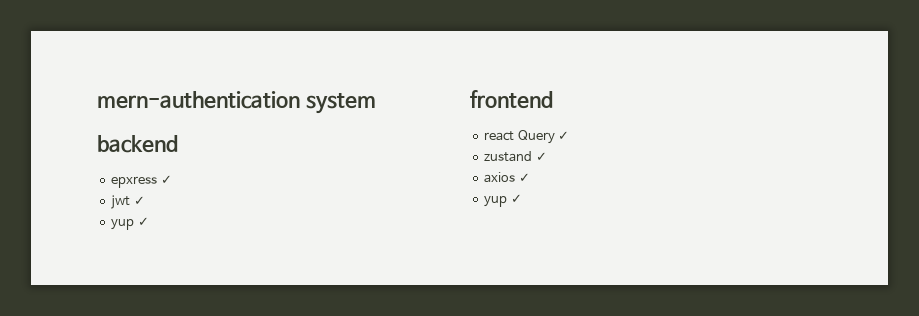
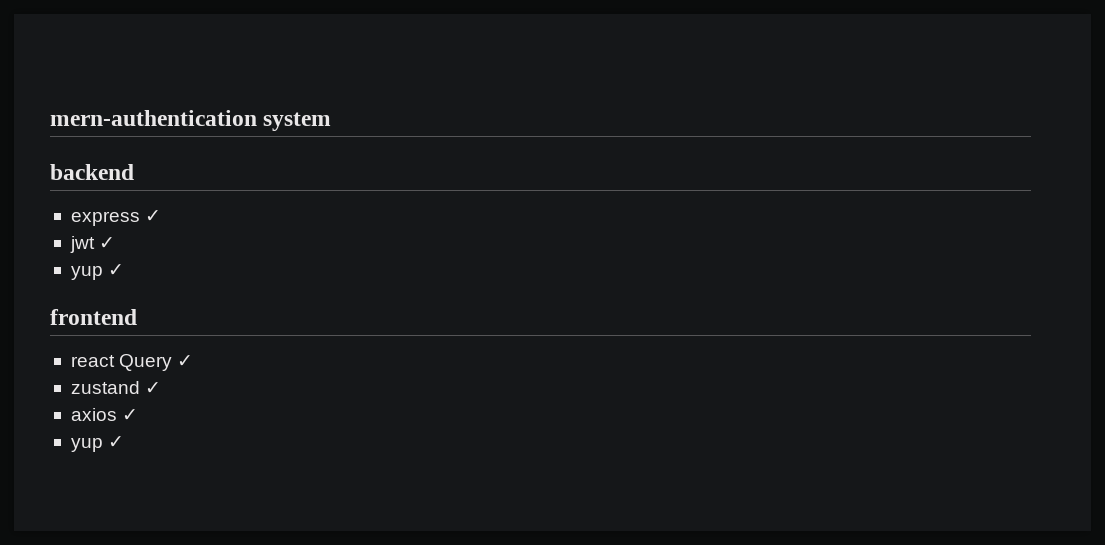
[111,176,158,188] epxress -> [70,211,140,226] express

